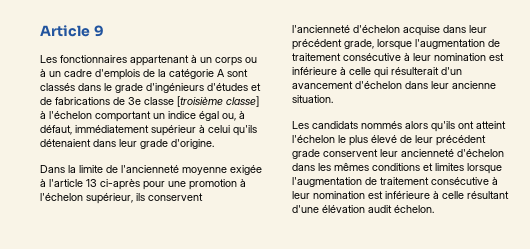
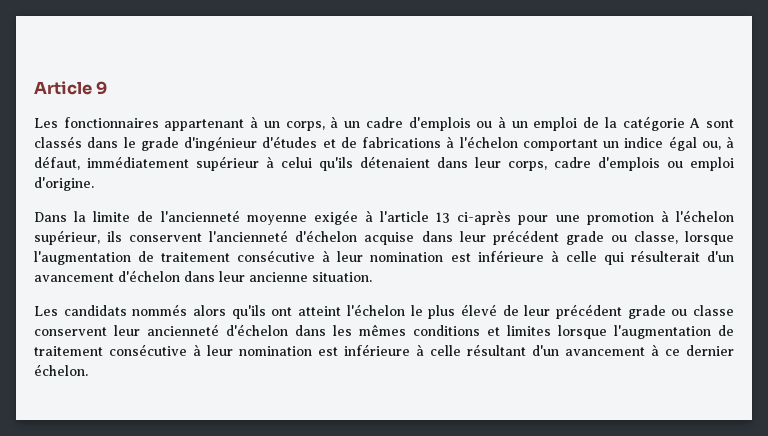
[215,57,257,66] corps ou -> [285,121,325,131] corps,
(140, 74) none -> [476,116,578,131] ou à un emploi
[146,83,204,93] d'ingénieurs -> [184,136,257,151] d'ingénieur
[113,96,259,107] de 3e classe [troisième classe] -> (441, 142) none
[140,139,168,149] grade -> [508,157,734,171] corps, cadre d'emplois ou emploi
[344,39,374,49] grade, -> [565,231,678,245] grade ou classe,
(320, 154) none -> [671,305,734,316] ou classe
[292,205,392,213] d'une élévation audit -> [532,344,734,356] d'un avancement à ce dernier

